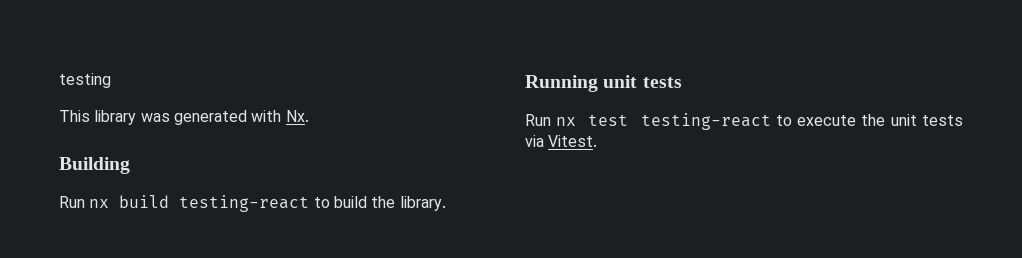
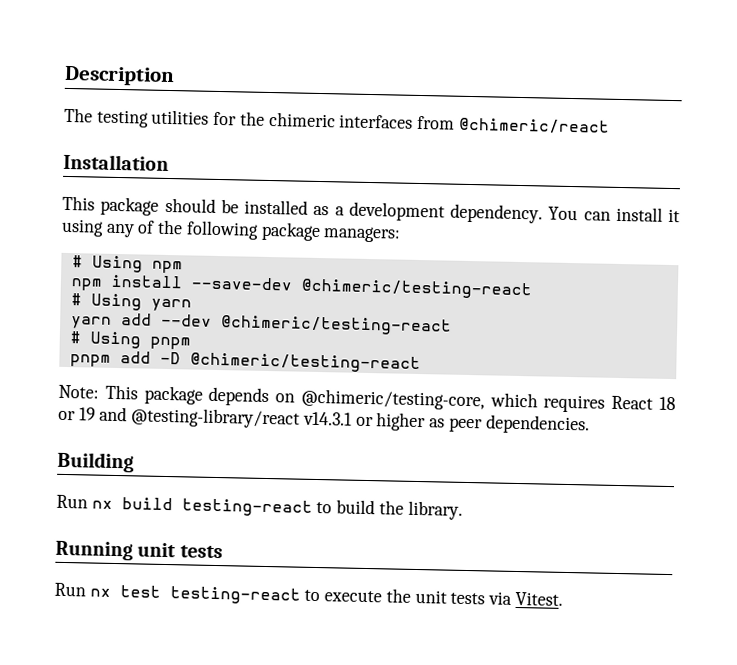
(59, 80) none -> [64,65,175,87] [64,107,93,123] Description // The
[59,110,309,125] // This library was generated with Nx. -> [151,109,610,135] [63,153,169,171] [62,195,680,224] [61,218,402,243] [71,255,183,274] [70,274,533,300] [70,293,192,312] [70,313,452,336] [69,331,191,350] [69,351,421,374] [58,384,676,413] [58,406,590,435] utilities for the chimeric interfaces from @chimeric/react // Installation // This package should be installed as a development dependency. You can install it using any of the following package managers: // # Using npm // npm install --save-dev @chimeric/testing-react // # Using yarn // yarn add --dev @chimeric/testing-react // # Using pnpm // pnpm add -D @chimeric/testing-react // Note: This package depends on @chimeric/testing-core, which requires React 18 or 19 and @testing-library/react v14.3.1 or higher as peer dependencies.

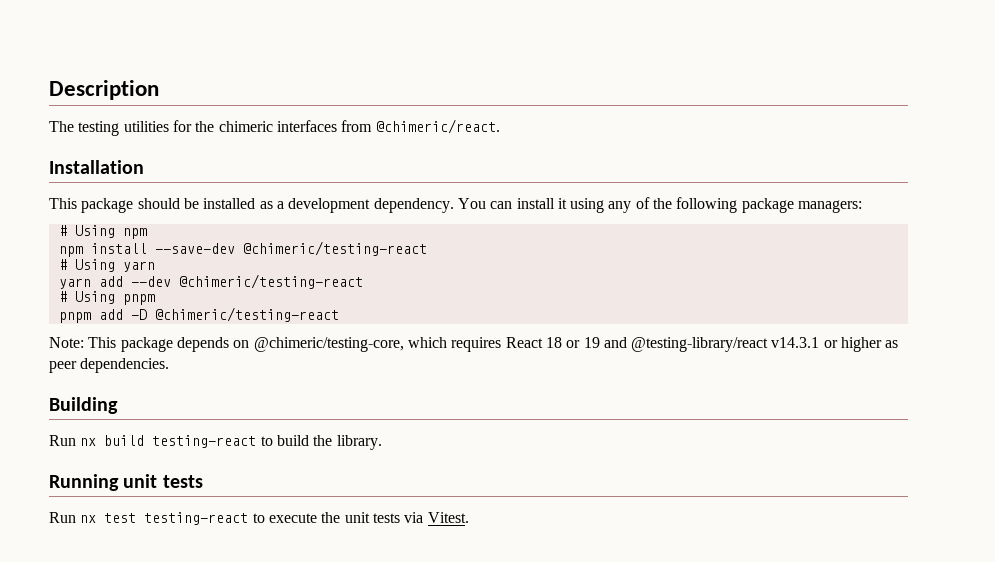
[458,117,610,135] @chimeric/react -> [375,119,500,134] @chimeric/react.

